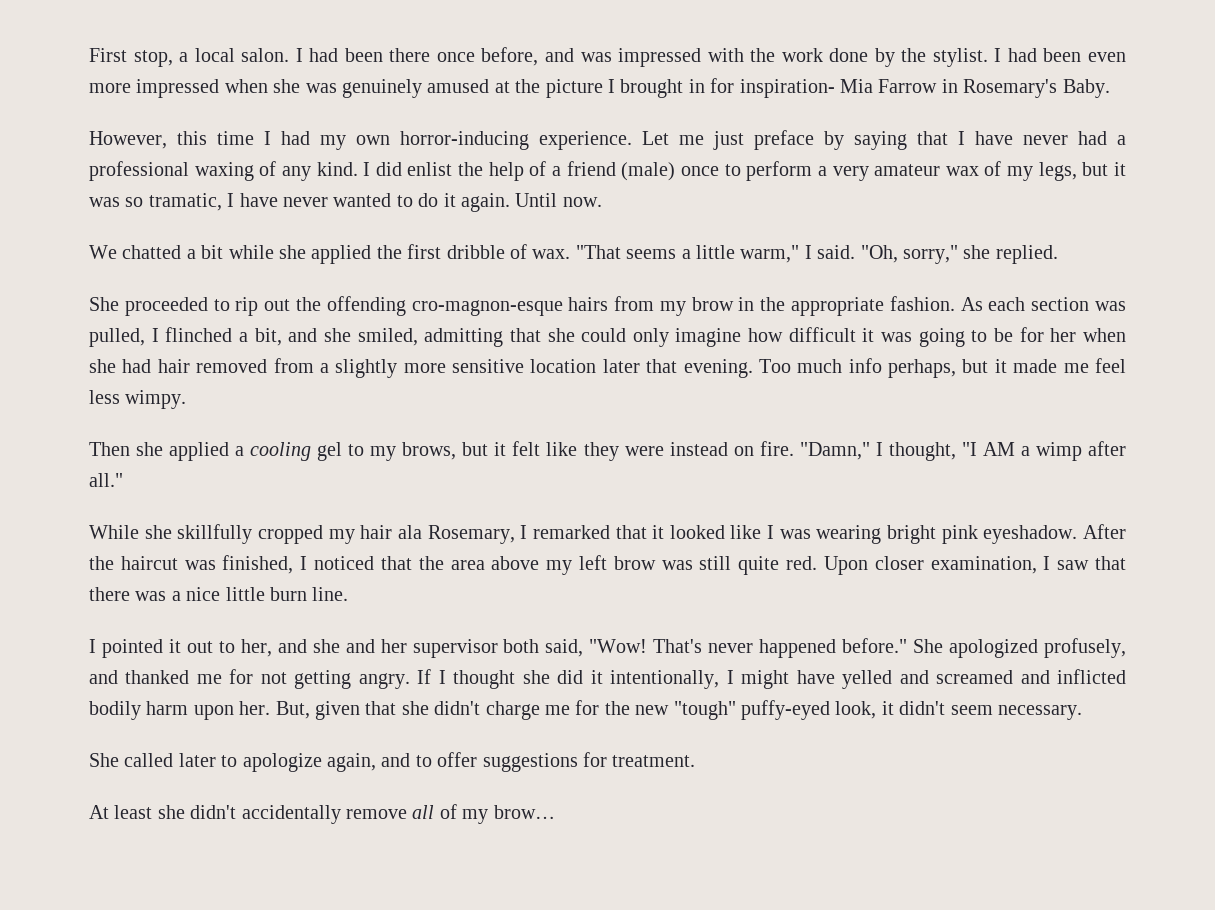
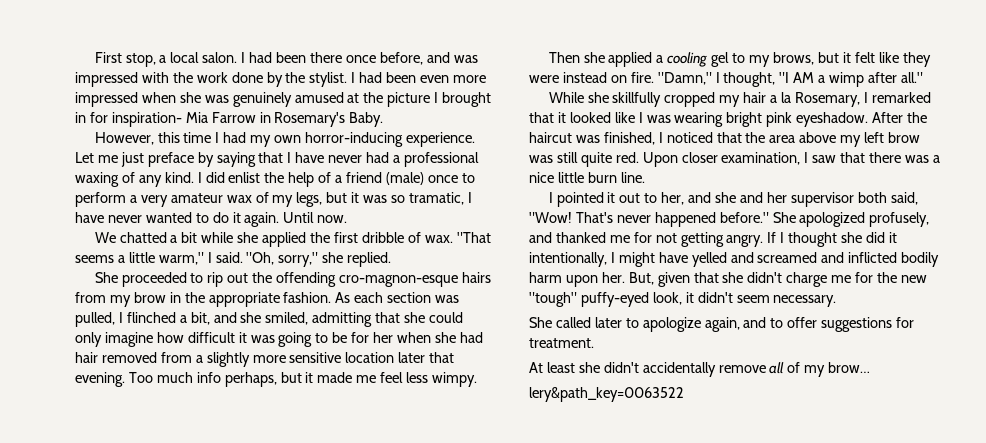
[397,525,422,539] ala -> [770,92,792,103] a la
(555, 812) none -> [529,387,684,402] // lery&path_key=0063522

